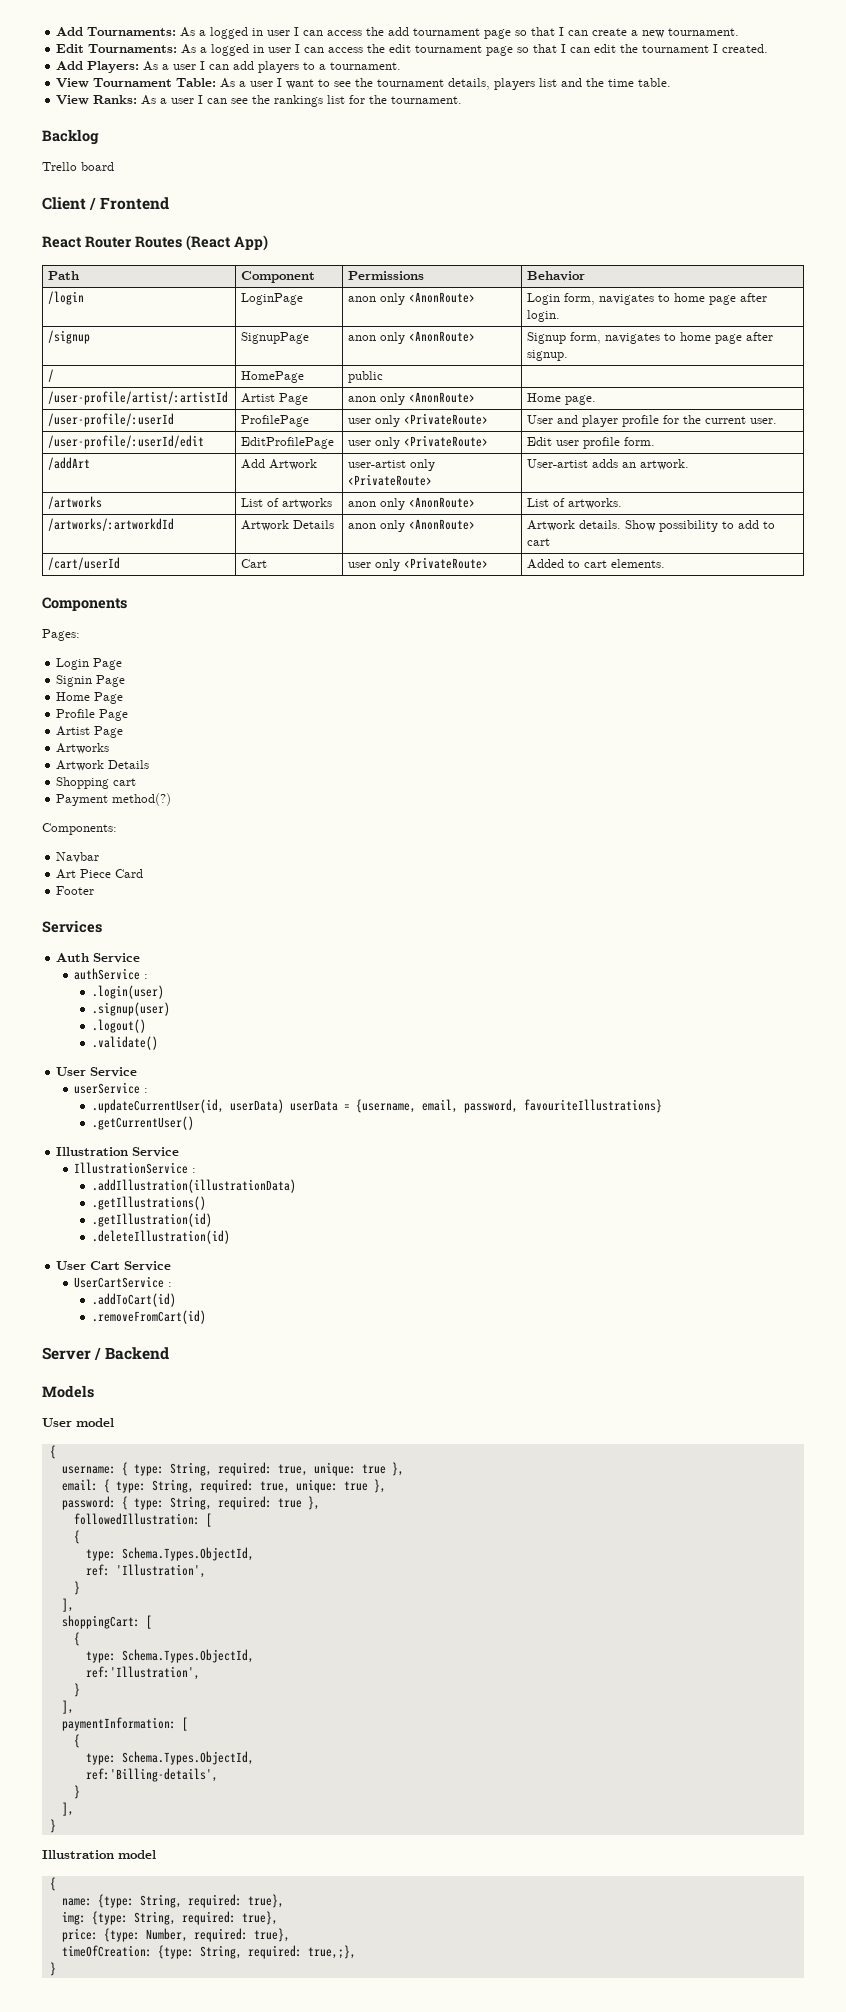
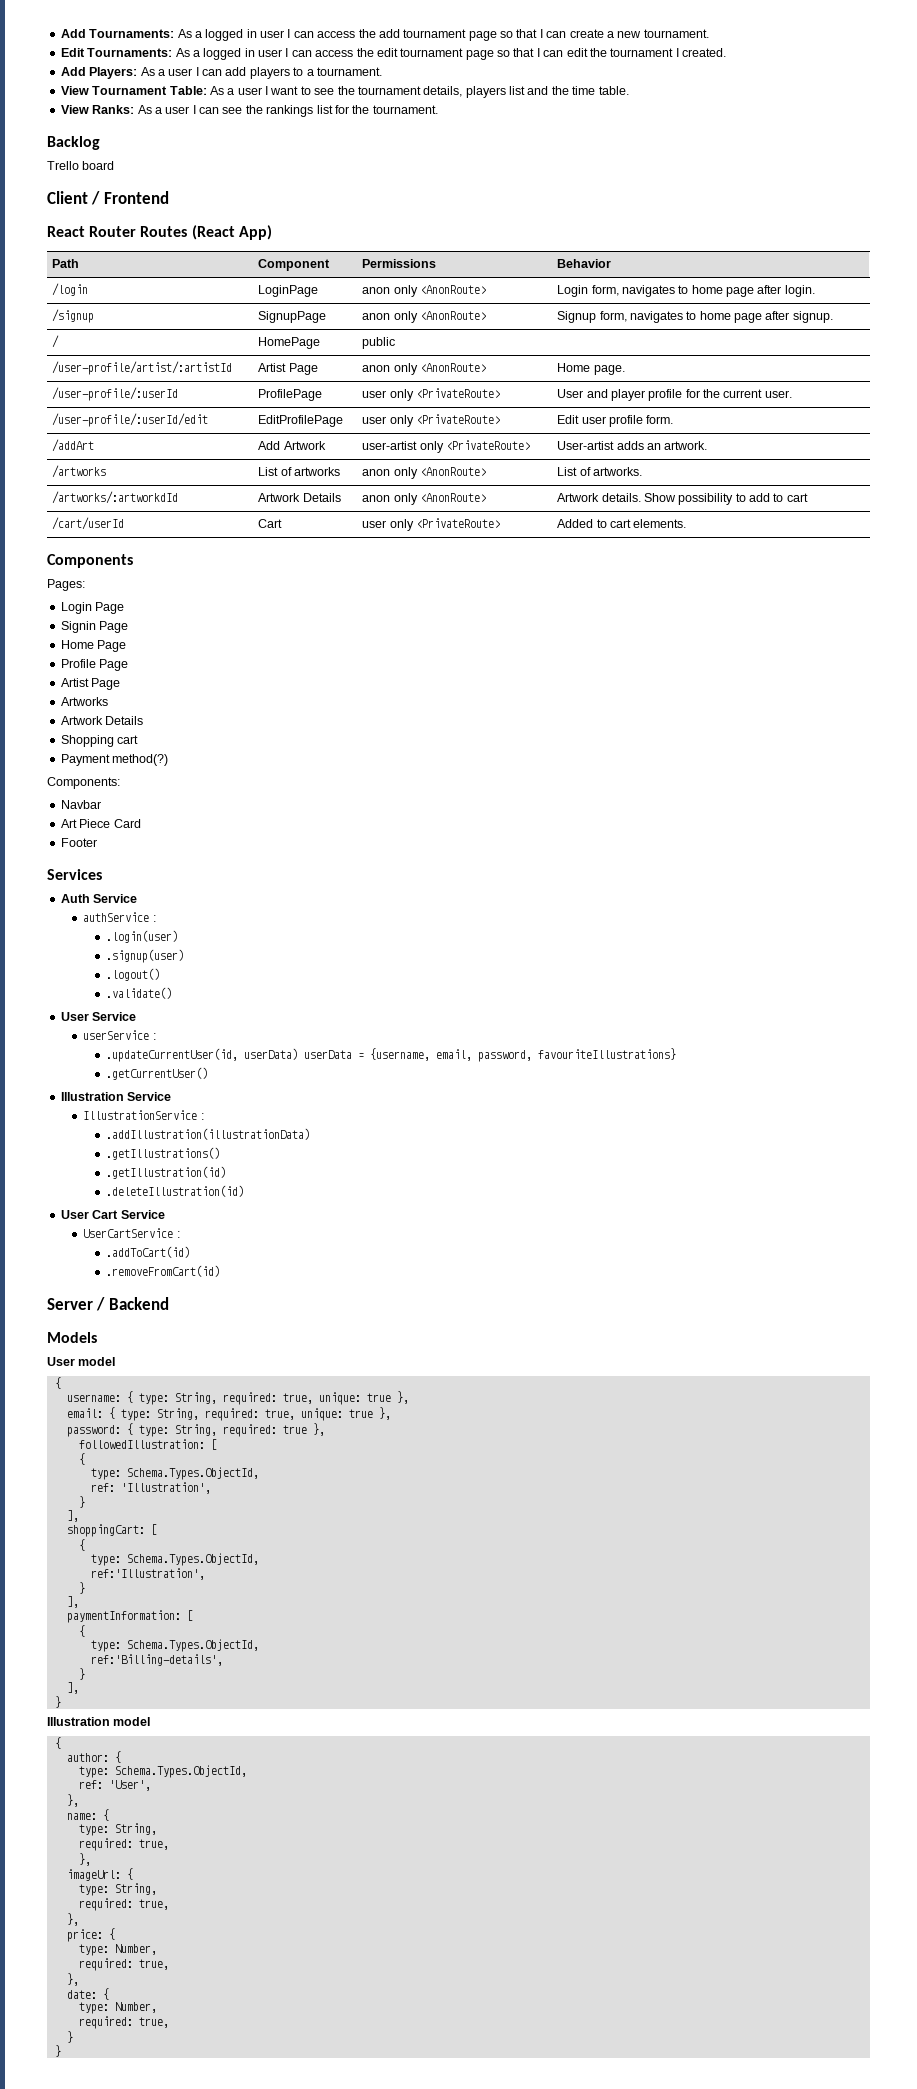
(56, 1884) none -> [66,1751,121,1763] [78,1765,247,1778] [78,1780,151,1791] [66,1794,79,1807] // author: { // type: Schema.Types.ObjectId, // ref: 'User', // },
[97,1894,284,1908] [61,1911,278,1925] {type: String, required: true}, // img: {type: String, required: true}, -> [102,1809,109,1821] [78,1823,157,1836] [78,1838,169,1851] [78,1853,91,1866] [66,1868,133,1881] [78,1883,157,1896] [78,1898,169,1911] [66,1913,79,1926] { // type: String, // required: true, // }, // imageUrl: { // type: String, // required: true, // },
[103,1928,290,1942] [61,1945,356,1959] [49,1962,56,1976] {type: Number, required: true}, // timeOfCreation: {type: String, required: true,;}, // } -> [108,1928,115,1940] [78,1944,157,1956] [78,1958,169,1971] [66,1973,79,1986] [66,1988,109,2000] [78,2002,157,2014] [78,2016,169,2029] [66,2031,73,2043] [54,2045,61,2057] { // type: Number, // required: true, // }, // date: { // type: Number, // required: true, // } // }

